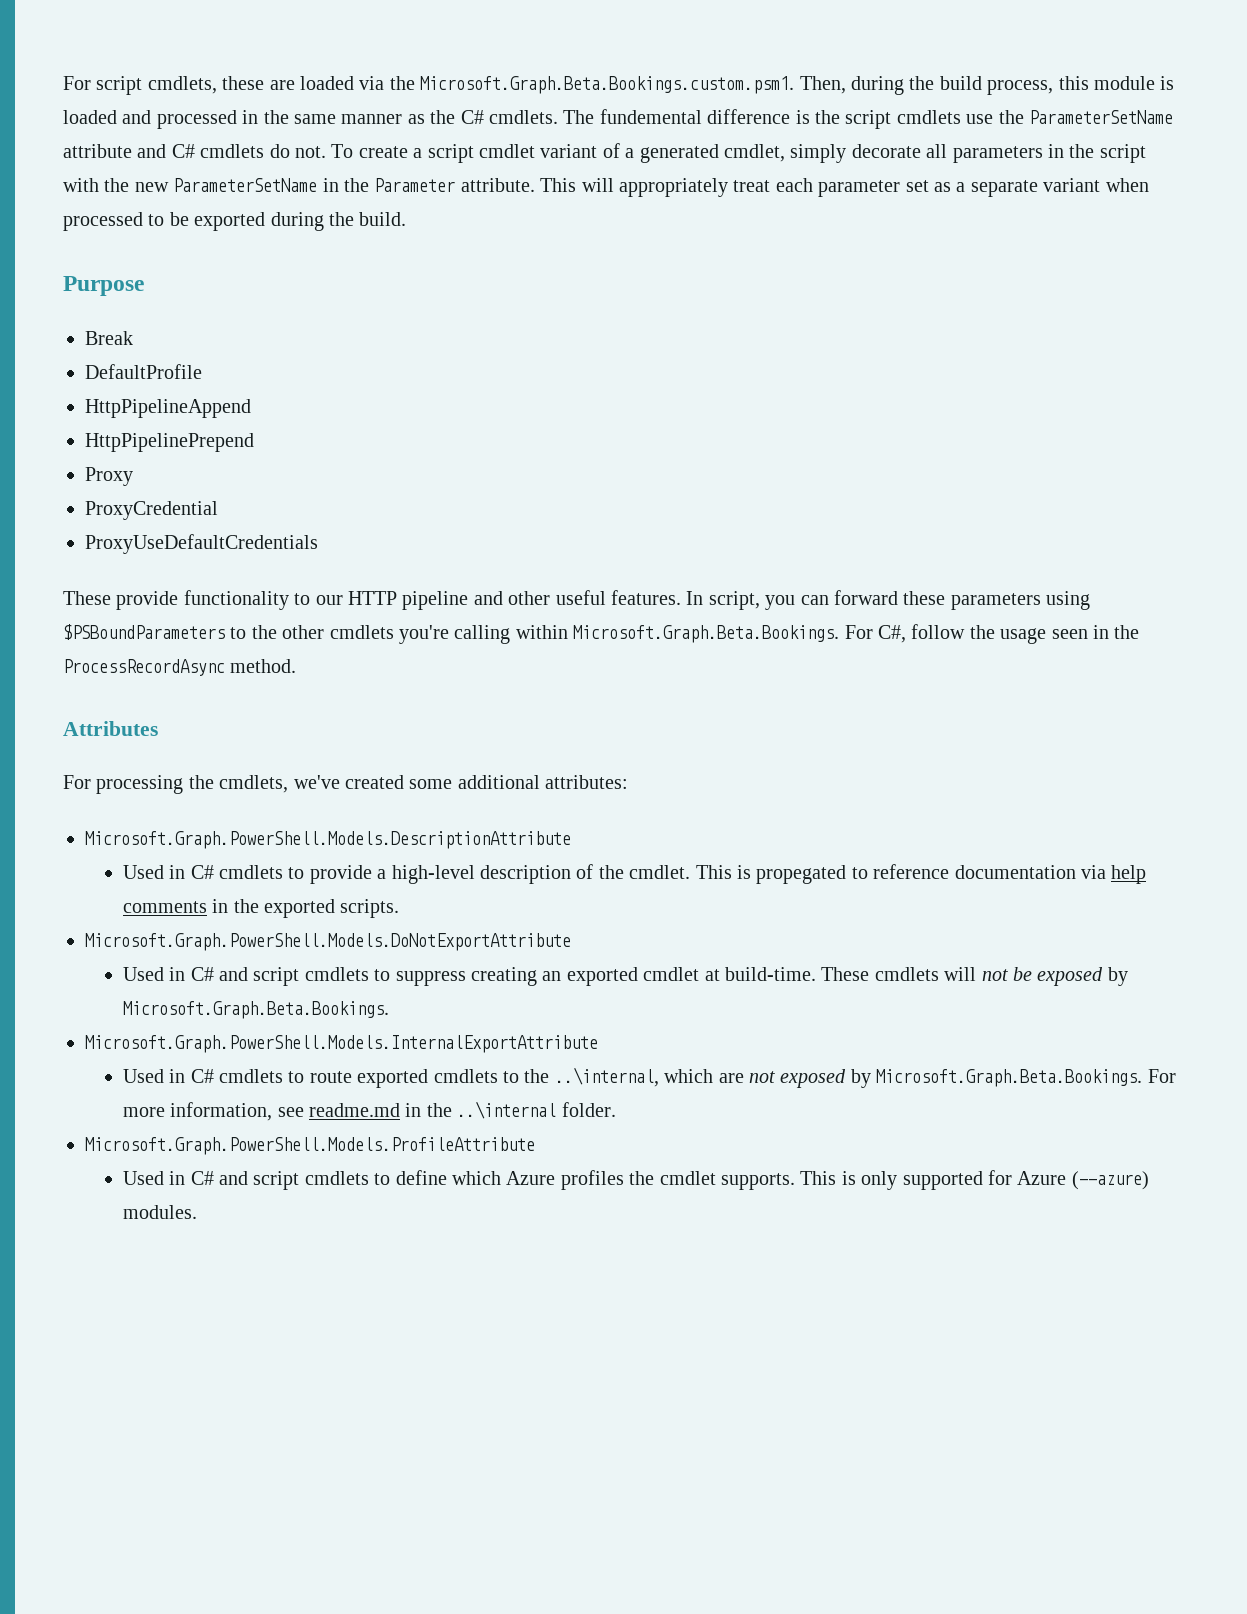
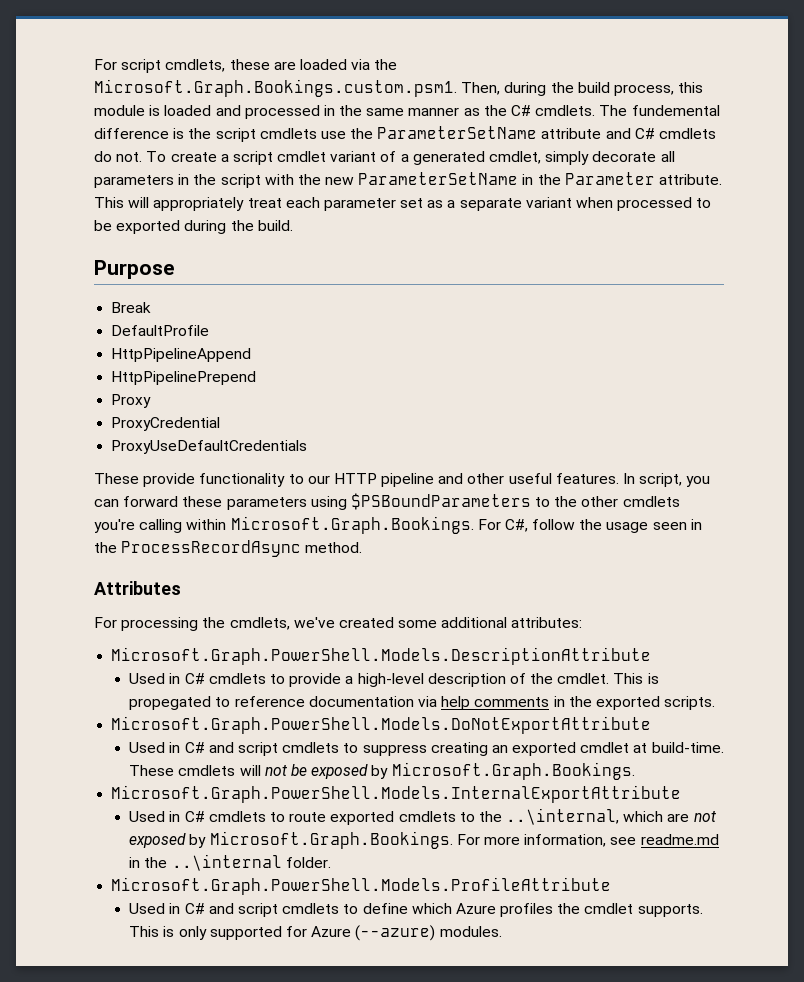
[420,76,795,94] Microsoft.Graph.Beta.Bookings.custom.psm1. -> [94,79,457,97] Microsoft.Graph.Bookings.custom.psm1.
[573,625,840,643] Microsoft.Graph.Beta.Bookings. -> [230,516,474,534] Microsoft.Graph.Bookings.
[122,1001,389,1019] Microsoft.Graph.Beta.Bookings. -> [391,762,635,780] Microsoft.Graph.Bookings.
[876,1069,1143,1087] Microsoft.Graph.Beta.Bookings. -> [209,831,453,849] Microsoft.Graph.Bookings.

